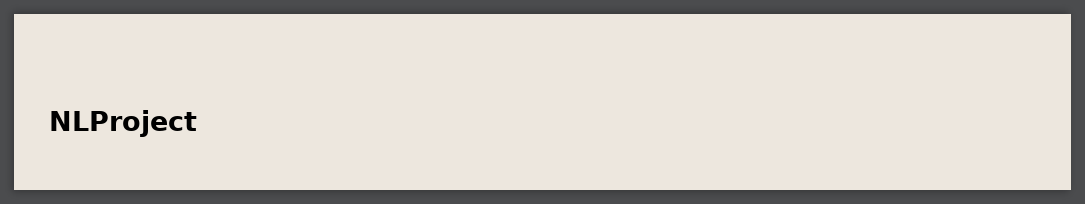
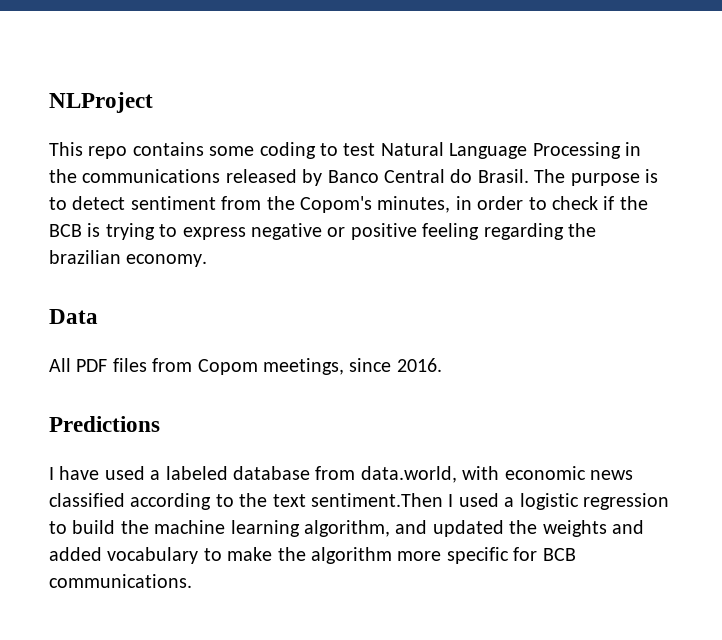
(197, 123) none -> [49,142,641,159] [49,169,658,186] [49,196,648,213] [49,223,596,240] [49,250,208,267] [49,309,98,324] [49,358,442,375] [49,416,160,432] [49,466,633,483] [49,493,669,510] [49,520,644,537] [49,547,576,564] [49,574,192,588] // This repo contains some coding to test Natural Language Processing in the communications released by Banco Central do Brasil. The purpose is to detect sentiment from the Copom's minutes, in order to check if the BCB is trying to express negative or positive feeling regarding the brazilian economy. // Data // All PDF files from Copom meetings, since 2016. // Predictions // I have used a labeled database from data.world, with economic news classified according to the text sentiment.Then I used a logistic regression to build the machine learning algorithm, and updated the weights and added vocabulary to make the algorithm more specific for BCB communications.

